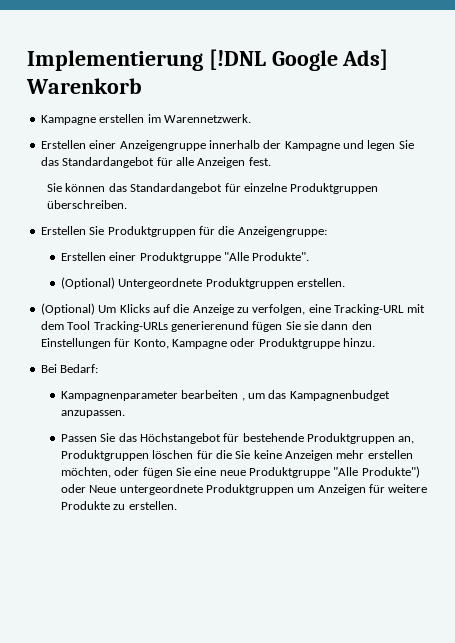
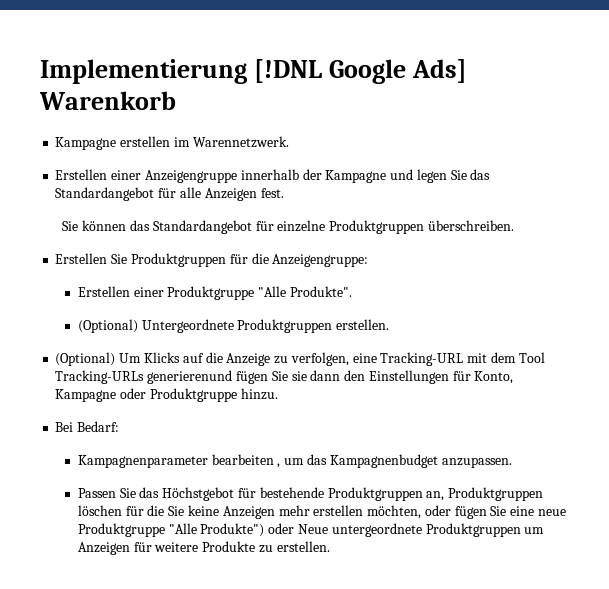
[139,433,221,444] Höchstangebot -> [162,487,235,501] Höchstgebot

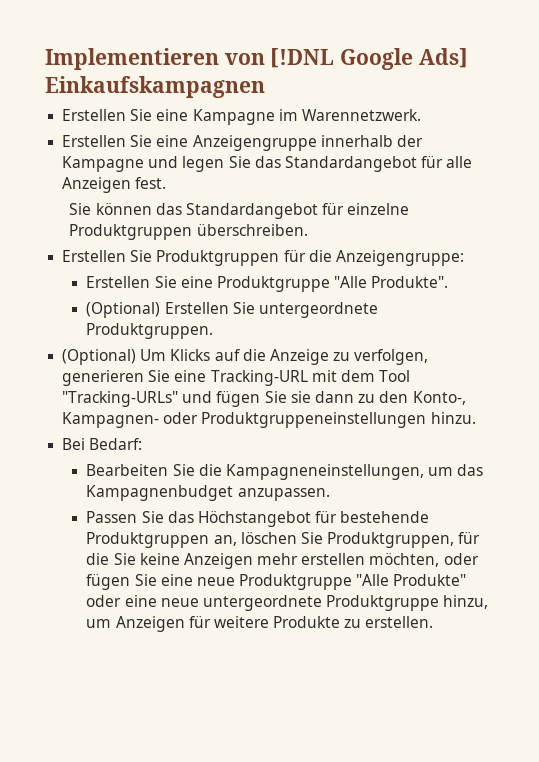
[40,59,247,84] Implementierung -> [45,48,265,70] Implementieren von
[39,91,176,110] [55,136,171,150] Warenkorb // Kampagne erstellen -> [45,76,265,98] [62,109,275,125] Einkaufskampagnen // Erstellen Sie eine Kampagne
[111,170,142,180] einer -> [130,135,189,147] Sie eine
[133,287,164,297] einer -> [154,276,213,288] Sie eine
[141,319,390,333] Untergeordnete Produktgruppen erstellen. -> [164,302,378,318] [86,323,214,339] Erstellen Sie untergeordnete Produktgruppen.
(349, 359) none -> [62,370,171,386] generieren Sie
[55,370,233,384] Tracking-URLs generierenund -> [62,391,213,407] "Tracking-URLs" und
[344,370,514,384] [55,388,237,402] den Einstellungen für Konto, Kampagne oder Produktgruppe -> [358,391,466,405] [62,412,427,428] zu den Konto-, Kampagnen- oder Produktgruppeneinstellungen
[77,454,281,468] Kampagnenparameter bearbeiten , -> [86,464,424,480] Bearbeiten Sie die Kampagneneinstellungen,
[162,487,235,501] Höchstgebot -> [197,511,311,527] Höchstangebot
[448,487,544,501] [77,505,122,516] Produktgruppen löschen -> [240,532,455,548] löschen Sie Produktgruppen,
[200,523,521,537] Produkte") oder Neue untergeordnete Produktgruppen -> [393,574,467,586] [86,595,489,611] Produkte" oder eine neue untergeordnete Produktgruppe hinzu,

